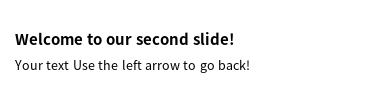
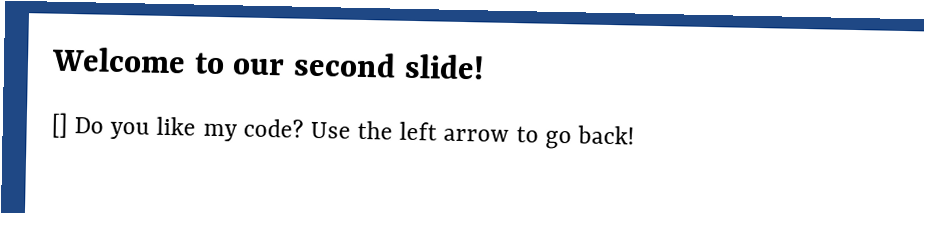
[14,60,70,70] Your text -> [51,112,304,142] [] Do you like my code?

